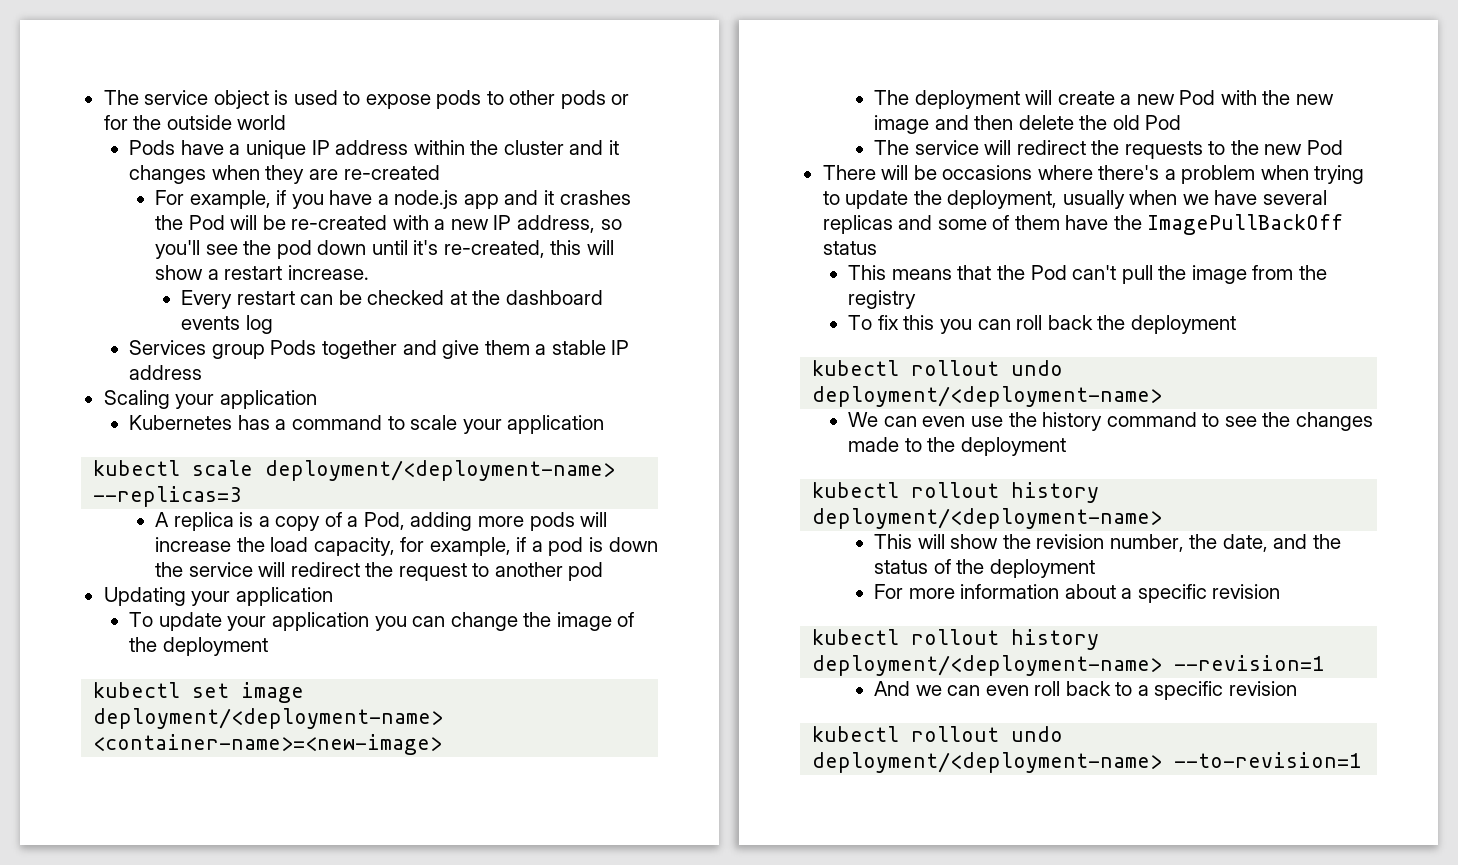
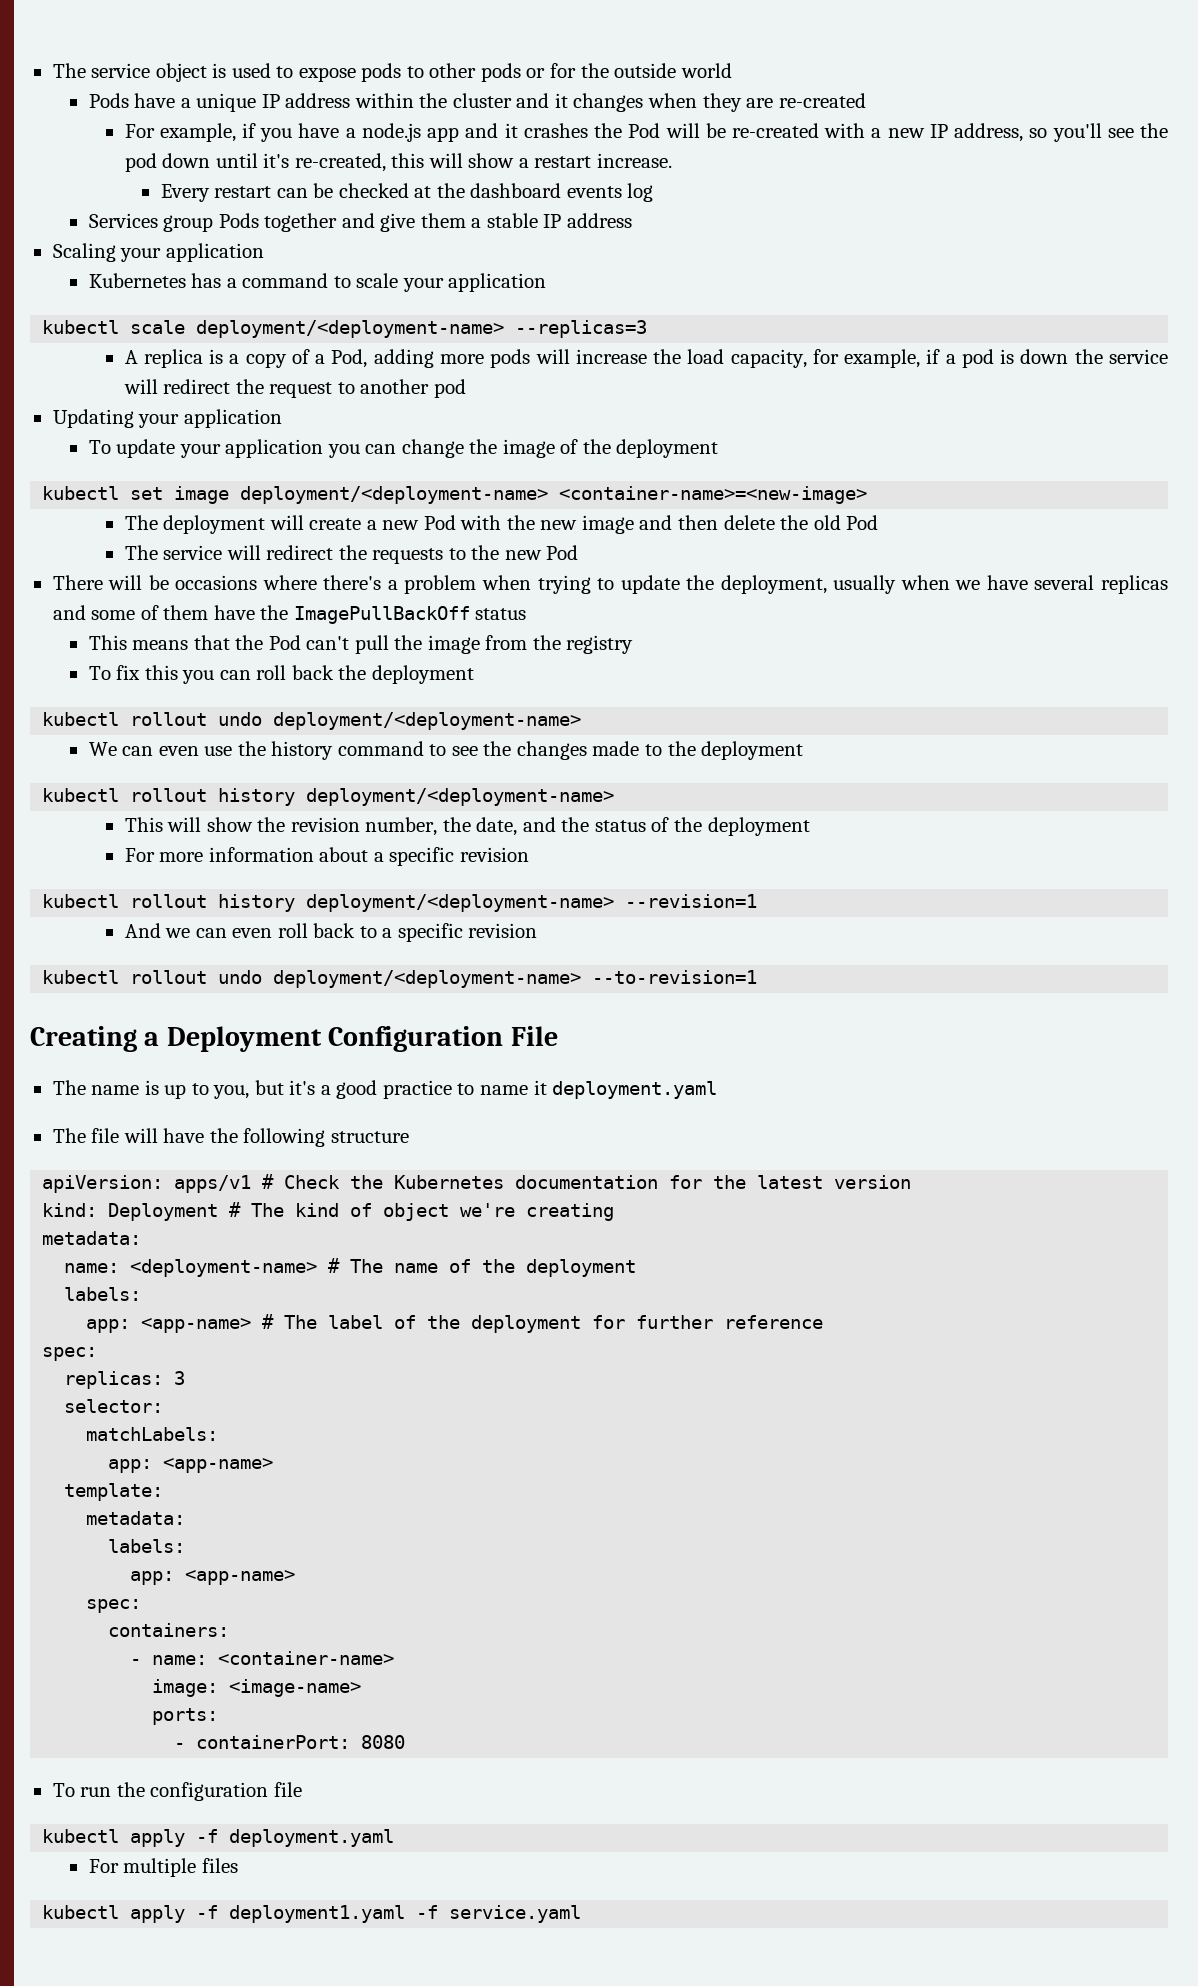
(1362, 760) none -> [30,1026,558,1052] [52,1080,718,1099] [52,1128,409,1147] [42,1174,912,1193] [42,1202,615,1221] [42,1231,142,1245] [64,1258,637,1277] [64,1287,142,1301] [86,1314,824,1333] [42,1347,98,1361] [64,1371,186,1389] [64,1399,164,1413] [86,1427,219,1441] [108,1458,274,1473] [64,1483,164,1501] [86,1511,186,1525] [108,1539,186,1553] [130,1570,296,1585] [86,1599,142,1613] [108,1623,230,1637] [130,1651,395,1665] [152,1679,362,1697] [152,1708,219,1725] [174,1735,406,1749] [52,1782,302,1801] [42,1829,395,1847] [88,1858,238,1877] [42,1905,582,1923] // Creating a Deployment Configuration File // The name is up to you, but it's a good practice to name it deployment.yaml // The file will have the following structure // apiVersion: apps/v1 # Check the Kubernetes documentation for the latest version // kind: Deployment # The kind of object we're creating // metadata: // name: <deployment-name> # The name of the deployment // labels: // app: <app-name> # The label of the deployment for further reference // spec: // replicas: 3 // selector: // matchLabels: // app: <app-name> // template: // metadata: // labels: // app: <app-name> // spec: // containers: // - name: <container-name> // image: <image-name> // ports: // - containerPort: 8080 // To run the configuration file // kubectl apply -f deployment.yaml // For multiple files // kubectl apply -f deployment1.yaml -f service.yaml

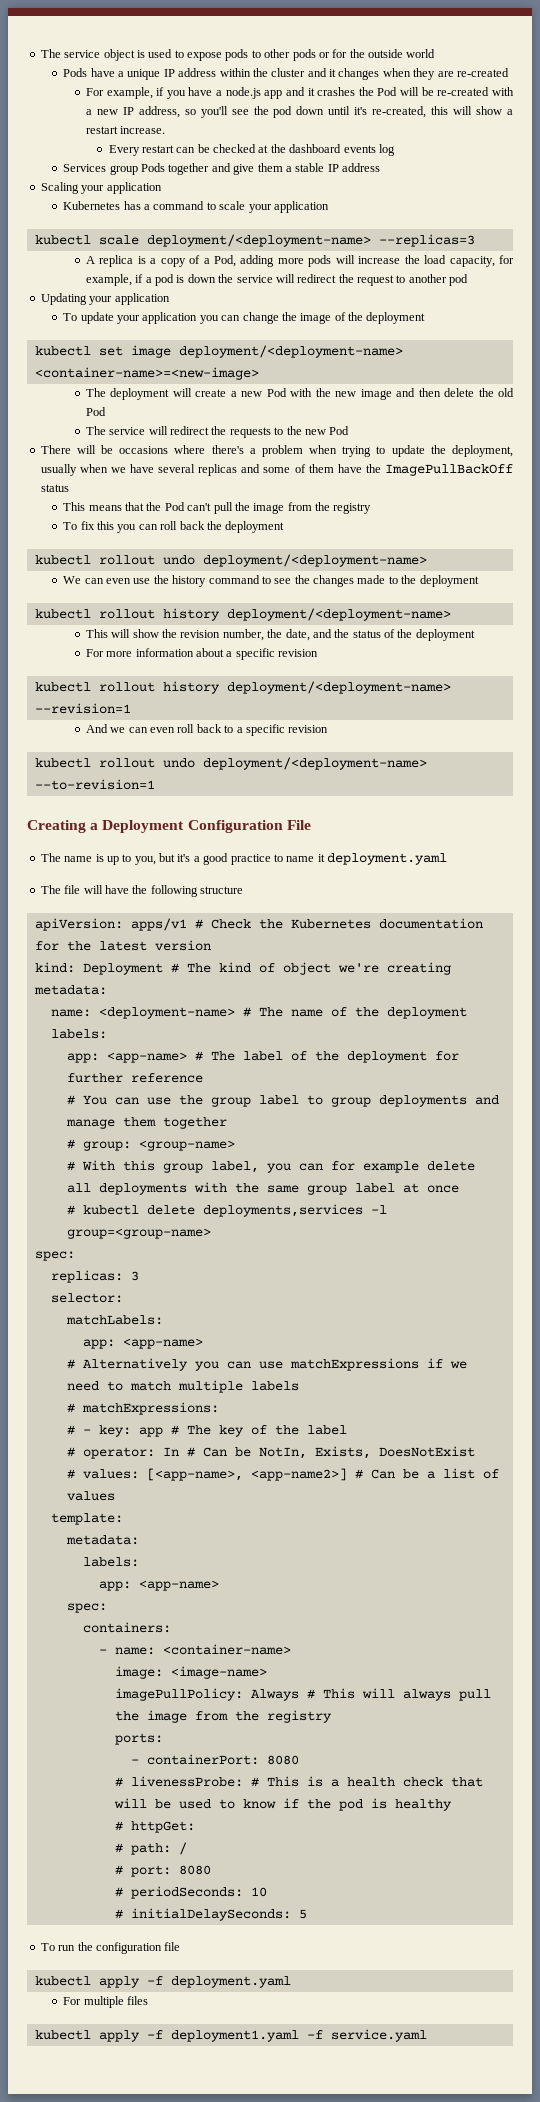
(824, 1322) none -> [66,1095,499,1107] [65,1117,227,1129] [66,1139,235,1151] [66,1160,475,1173] [66,1182,459,1195] [66,1204,387,1217] [66,1228,211,1239] // # You can use the group label to group deployments and manage them together // # group: <group-name> // # With this group label, you can for example delete all deployments with the same group label at once // # kubectl delete deployments,services -l group=<group-name>
(274, 1465) none -> [66,1358,467,1371] [66,1380,299,1393] [66,1402,219,1415] [66,1425,347,1437] [66,1446,475,1459] [66,1468,499,1481] [66,1491,115,1501] // # Alternatively you can use matchExpressions if we need to match multiple labels // # matchExpressions: // # - key: app # The key of the label // # operator: In # Can be NotIn, Exists, DoesNotExist // # values: [<app-name>, <app-name2>] # Can be a list of values
[152,1708,219,1725] [174,1735,406,1749] ports: // - containerPort: 8080 -> [114,1688,491,1701] [114,1710,332,1723] [114,1733,163,1745] [130,1754,299,1765] [114,1776,483,1787] [113,1798,452,1811] [114,1821,195,1833] [114,1842,187,1855] [114,1865,211,1877] [114,1886,267,1899] [114,1908,307,1921] imagePullPolicy: Always # This will always pull the image from the registry // ports: // - containerPort: 8080 // # livenessProbe: # This is a health check that will be used to know if the pod is healthy // # httpGet: // # path: / // # port: 8080 // # periodSeconds: 10 // # initialDelaySeconds: 5

